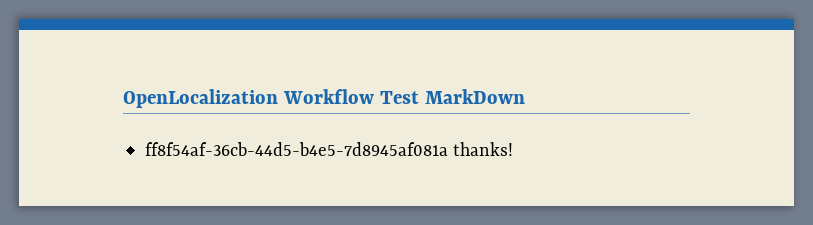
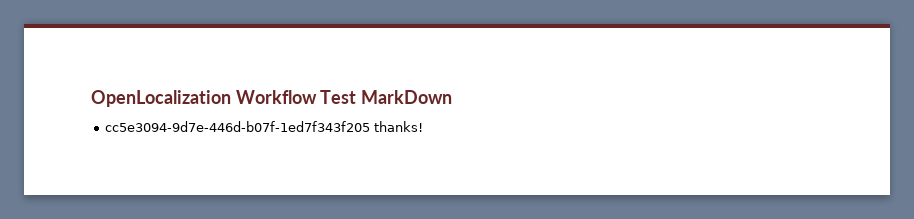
[145,142,448,156] ff8f54af-36cb-44d5-b4e5-7d8945af081a -> [105,121,371,132] cc5e3094-9d7e-446d-b07f-1ed7f343f205

